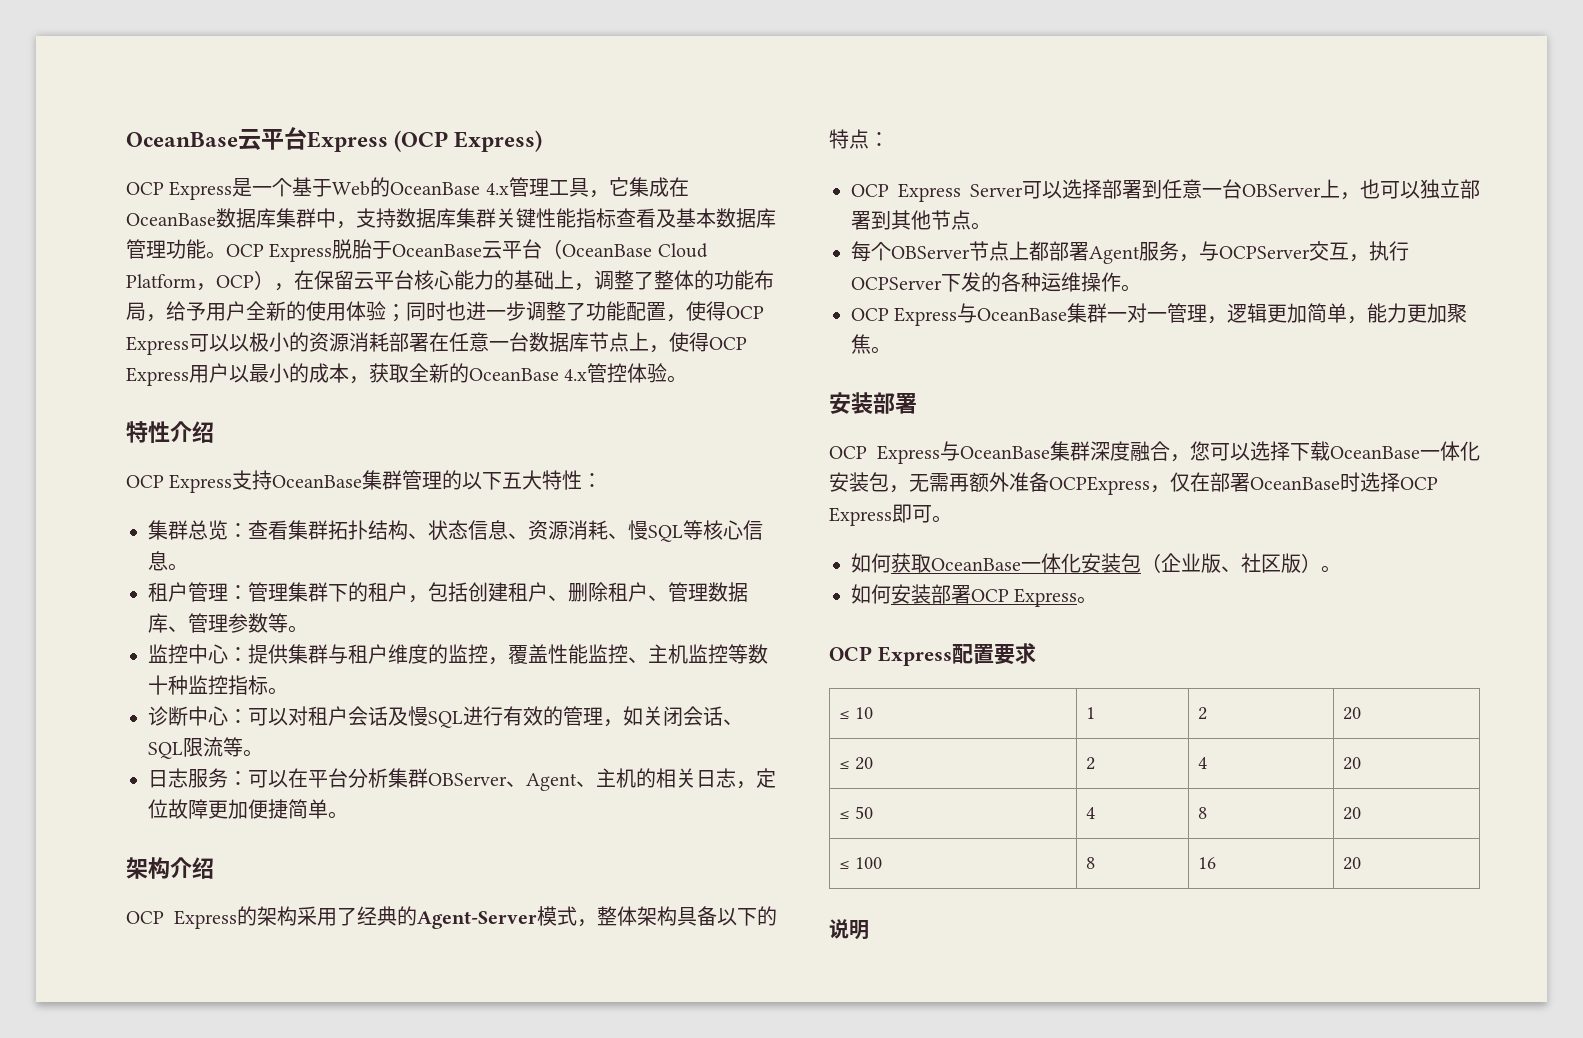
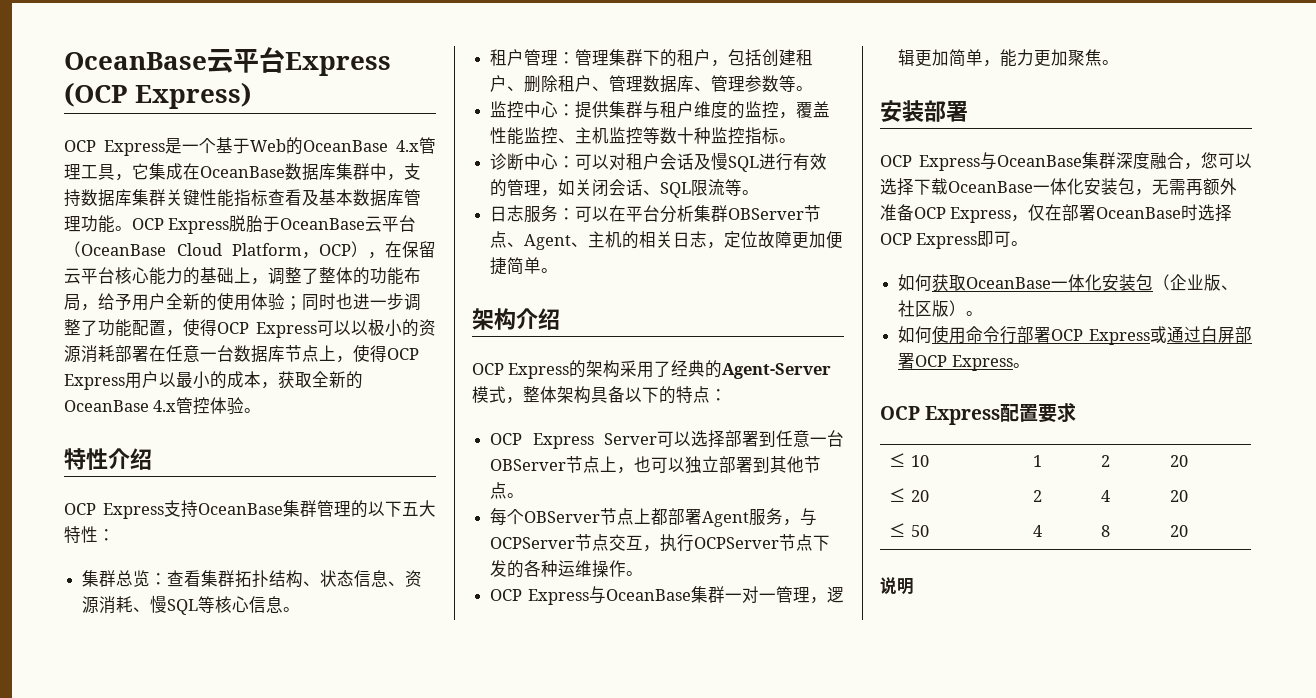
(507, 779) none -> [804,205,822,222] [490,231,508,248] 节点
(1321, 190) none -> [566,456,601,473] 节点
(1310, 252) none -> [575,534,610,551] 节点
(942, 283) none -> [779,534,814,551] 节点
[1049,476,1150,495] OCPExpress -> [914,207,1012,223] OCP Express
[891,584,931,604] 安装 -> [932,326,1235,345] 使用命令行部署OCP Express或通过白屏
[838,857,883,869] [1085,857,1095,869] [1197,857,1216,869] [1342,857,1361,870] // ≤ 100 | 8 | 16 | 20 -> (1189, 531) none

